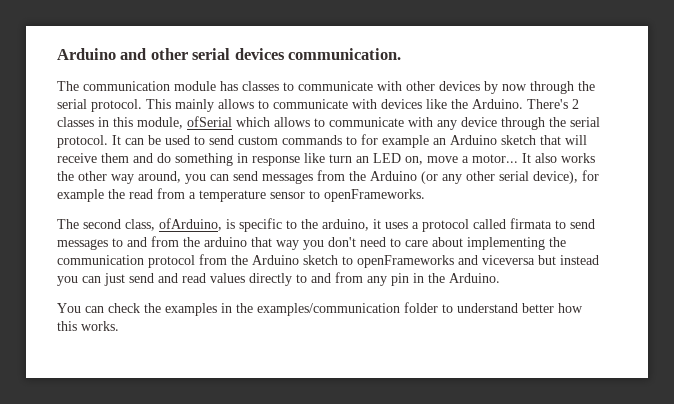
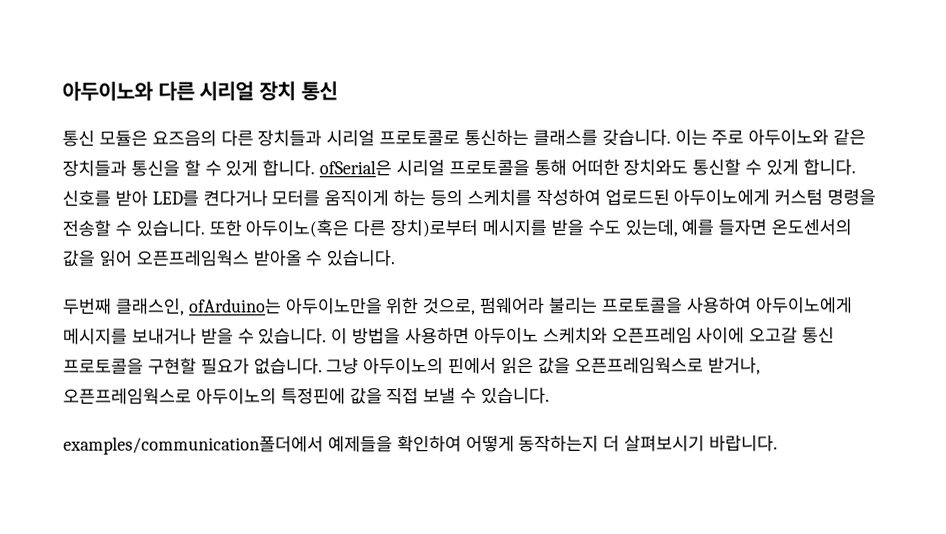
[57,48,402,60] [57,81,595,94] [57,99,579,112] [57,116,600,130] [57,134,587,148] [57,153,595,166] [57,170,599,184] [57,188,425,202] [57,218,595,232] [57,236,566,250] [57,254,599,268] [57,272,500,286] [57,302,583,316] [57,321,119,331] Arduino and other serial devices communication. // The communication module has classes to communicate with other devices by now through the serial protocol. This mainly allows to communicate with devices like the Arduino. There's 2 classes in this module, ofSerial which allows to communicate with any device through the serial protocol. It can be used to send custom commands to for example an Arduino sketch that will receive them and do something in response like turn an LED on, move a motor... It also works the other way around, you can send messages from the Arduino (or any other serial device), for example the read from a temperature sensor to openFrameworks. // The second class, ofArduino, is specific to the arduino, it uses a protocol called firmata to send messages to and from the arduino that way you don't need to care about implementing the communication protocol from the Arduino sketch to openFrameworks and viceversa but instead you can just send and read values directly to and from any pin in the Arduino. // You can check the examples in the examples/communication folder to understand better how this works. -> [62,81,338,101] [62,128,867,147] [62,158,856,177] [62,188,877,207] [62,218,853,238] [62,249,396,267] [63,296,853,316] [63,326,836,345] [63,356,761,375] [63,386,551,405] [63,434,779,455] 아두이노와 다른 시리얼 장치 통신 // 통신 모듈은 요즈음의 다른 장치들과 시리얼 프로토콜로 통신하는 클래스를 갖습니다. 이는 주로 아두이노와 같은 장치들과 통신을 할 수 있게 합니다. ofSerial은 시리얼 프로토콜을 통해 어떠한 장치와도 통신할 수 있게 합니다. 신호를 받아 LED를 켠다거나 모터를 움직이게 하는 등의 스케치를 작성하여 업로드된 아두이노에게 커스텀 명령을 전송할 수 있습니다. 또한 아두이노(혹은 다른 장치)로부터 메시지를 받을 수도 있는데, 예를 들자면 온도센서의 값을 읽어 오픈프레임웍스 받아올 수 있습니다. // 두번째 클래스인, ofArduino는 아두이노만을 위한 것으로, 펌웨어라 불리는 프로토콜을 사용하여 아두이노에게 메시지를 보내거나 받을 수 있습니다. 이 방법을 사용하면 아두이노 스케치와 오픈프레임 사이에 오고갈 통신 프로토콜을 구현할 필요가 없습니다. 그냥 아두이노의 핀에서 읽은 값을 오픈프레임웍스로 받거나, 오픈프레임웍스로 아두이노의 특정핀에 값을 직접 보낼 수 있습니다. // examples/communication폴더에서 예제들을 확인하여 어떻게 동작하는지 더 살펴보시기 바랍니다.

